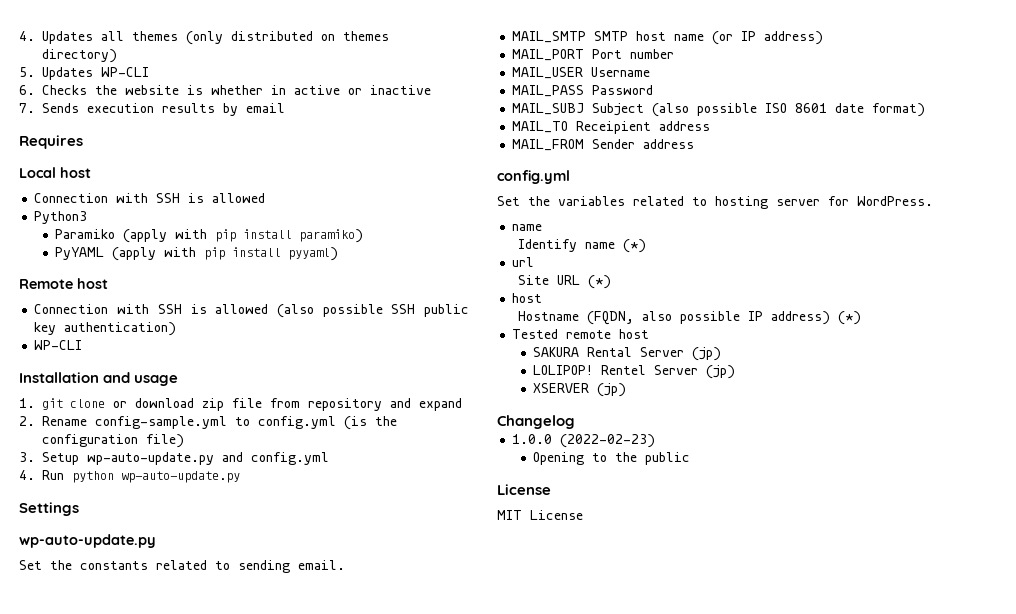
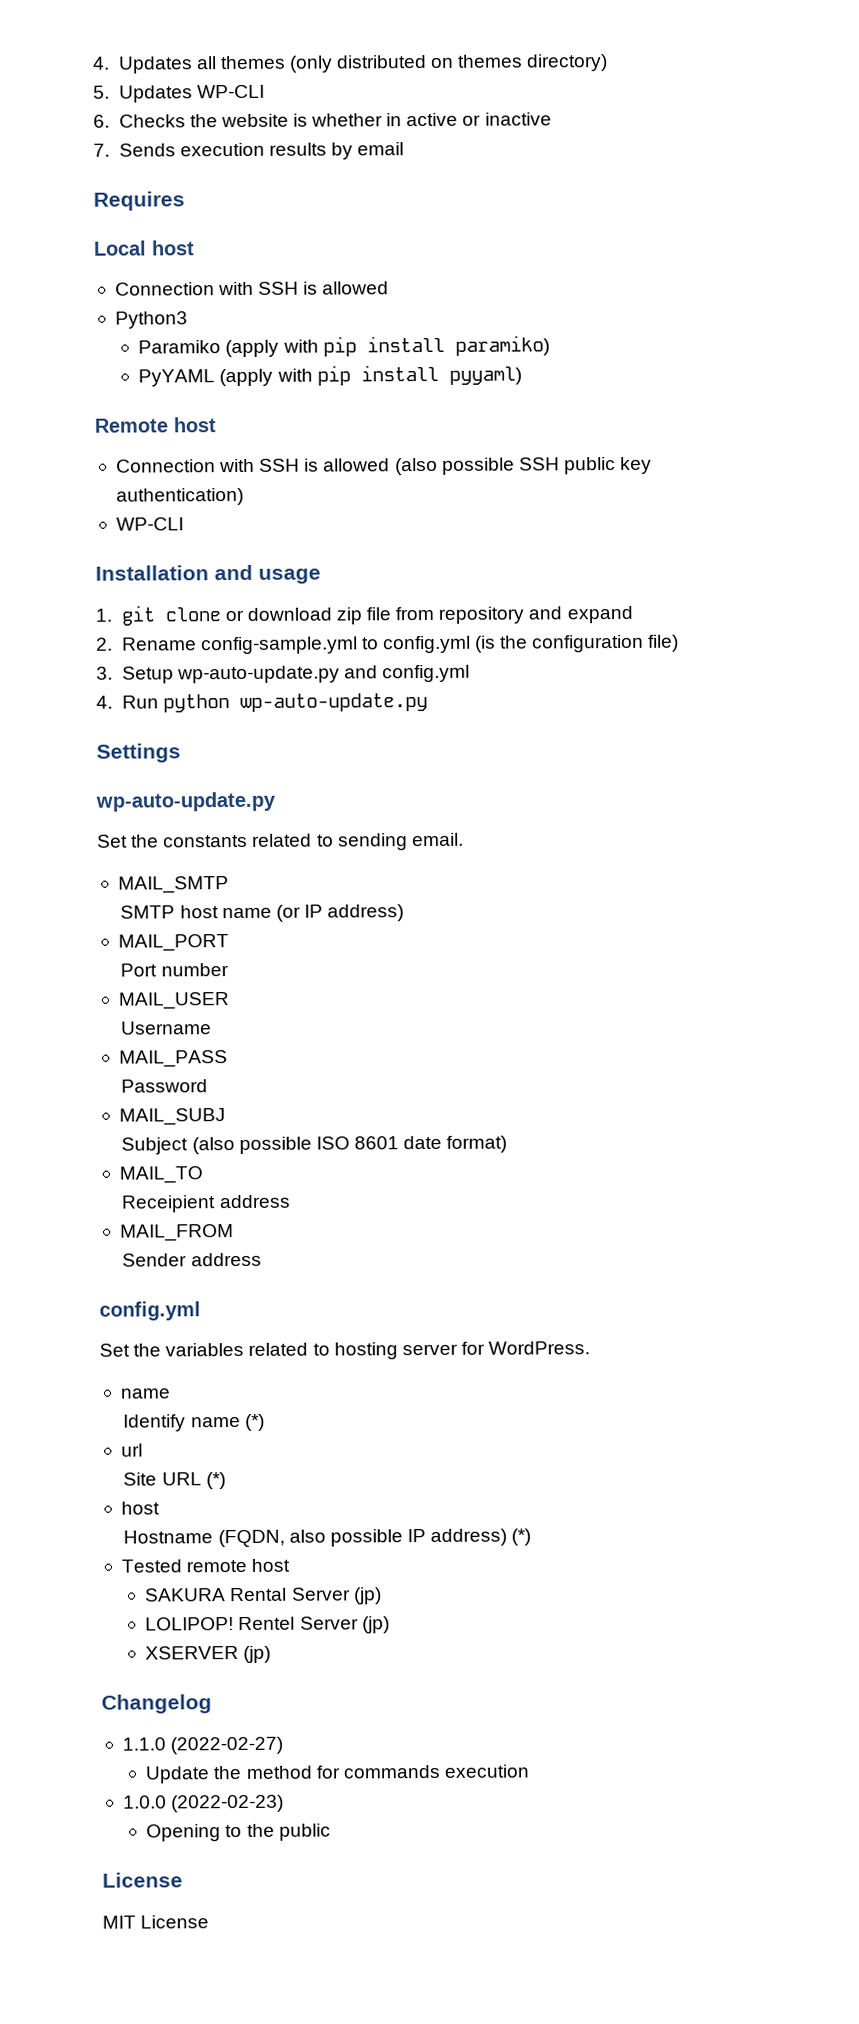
(587, 37) none -> (229, 885) //
(585, 55) none -> (229, 943) //
(584, 73) none -> (229, 1001) //
(585, 91) none -> (228, 1059) //
(585, 109) none -> (226, 1117) //
(569, 127) none -> (203, 1175) //
(585, 145) none -> (234, 1233) //
(575, 422) none -> [121,1736,284,1755] [145,1764,531,1784] // 1.1.0 (2022-02-27) // Update the method for commands execution

